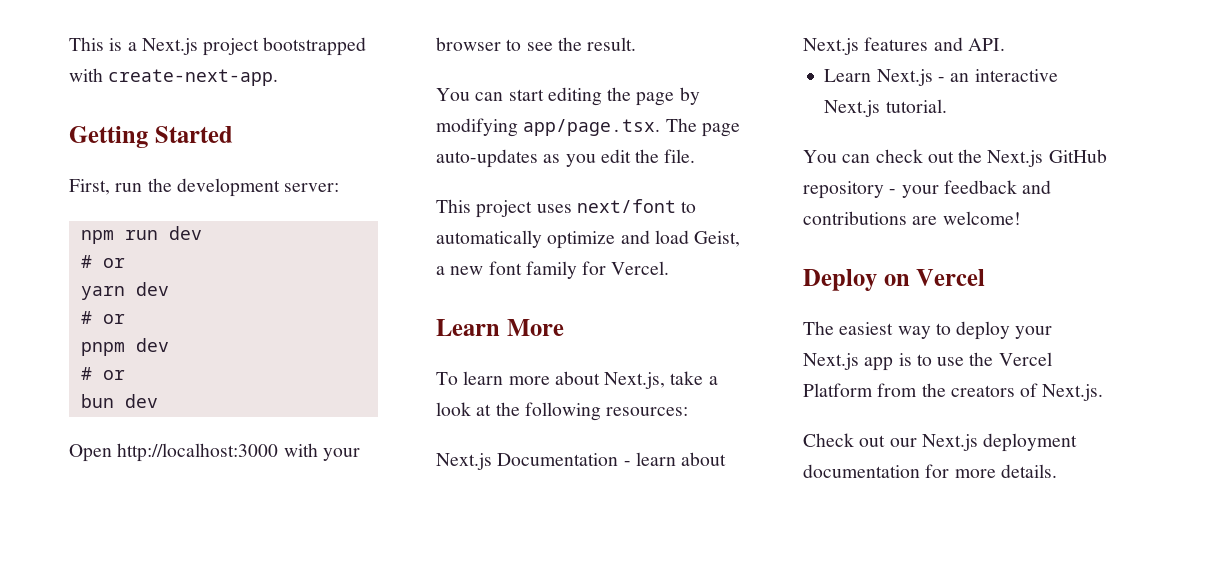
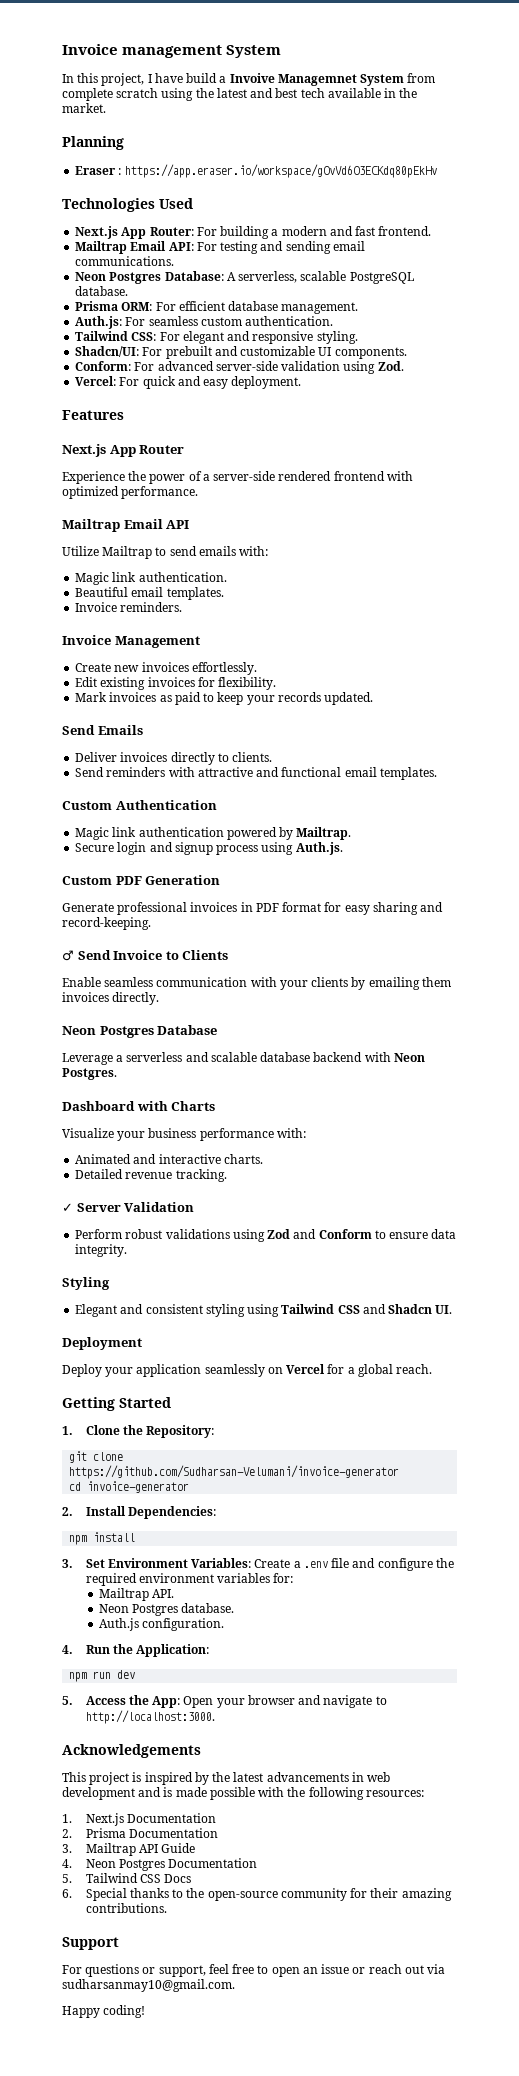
[69,37,367,56] [69,68,279,86] [69,126,233,148] [69,178,340,197] [80,226,202,244] [80,255,125,268] [80,282,169,300] [80,311,125,324] [80,338,169,356] [80,367,125,380] [80,394,158,408] [69,443,360,462] [436,37,637,51] [436,87,700,106] [436,118,740,137] [436,149,696,168] [436,199,697,218] [436,230,741,249] [436,261,670,279] [436,319,564,336] [436,371,718,389] [436,402,492,416] This is a Next.js project bootstrapped with create-next-app. // Getting Started // First, run the development server: // npm run dev // # or // yarn dev // # or // pnpm dev // # or // bun dev // Open http://localhost:3000 with your browser to see the result. // You can start editing the page by modifying app/page.tsx. The page auto-updates as you edit the file. // This project uses next/font to automatically optimize and load Geist, a new font family for Vercel. // Learn More // To learn more about Next.js, take a look at -> [62,44,282,58] [62,73,436,86] [62,88,418,101] [62,103,106,113] [62,136,124,150] [75,164,437,178] [62,198,193,212] [75,226,432,239] [75,241,365,254] [75,256,175,266] [75,271,414,284] [75,286,129,296] [75,301,359,314] [75,316,334,329] [75,331,358,344] [75,346,407,359] [75,361,404,374] [75,376,302,389] [62,410,124,420] [62,444,185,457] [62,471,413,484] [62,486,199,499] [62,519,190,532] [62,546,269,559] [75,572,227,585] [75,587,224,600] [75,602,183,612] [62,635,200,648] [75,662,257,675] [75,677,277,690] [75,692,374,705] [62,725,143,735] [75,752,273,765] [75,767,437,780] [62,800,217,810] [75,827,352,840] [75,842,343,855] [62,875,221,885] [62,902,444,915] [62,917,151,930] [62,950,229,961] [62,977,451,990] [62,992,160,1005] [62,1025,218,1038] [62,1052,425,1065] [62,1068,117,1080] [62,1101,216,1111] [62,1128,306,1141] [75,1154,263,1164] [75,1169,227,1182] [62,1202,195,1212] [75,1229,457,1242] [75,1244,128,1257] [62,1277,110,1290] [75,1304,453,1317] [62,1337,142,1350] [62,1364,433,1377] [62,1397,171,1411] [62,1425,215,1438] [69,1451,124,1463] [69,1465,400,1479] [69,1481,190,1493] [62,1506,216,1519] [69,1532,136,1545] [62,1558,454,1571] [85,1573,294,1586] [98,1588,175,1601] [98,1603,235,1616] [98,1618,225,1631] [62,1644,210,1657] [69,1670,136,1682] [62,1695,387,1708] [85,1710,215,1724] [62,1744,201,1758] [62,1772,391,1785] [62,1787,285,1800] Invoice management System // In this project, I have build a Invoive Managemnet System from complete scratch using the latest and best tech available in the market. // Planning // Eraser : https://app.eraser.io/workspace/gOvVd6O3ECKdq80pEkHv // Technologies Used // Next.js App Router: For building a modern and fast frontend. // Mailtrap Email API: For testing and sending email communications. // Neon Postgres Database: A serverless, scalable PostgreSQL database. // Prisma ORM: For efficient database management. // Auth.js: For seamless custom authentication. // Tailwind CSS: For elegant and responsive styling. // Shadcn/UI: For prebuilt and customizable UI components. // Conform: For advanced server-side validation using Zod. // Vercel: For quick and easy deployment. // Features // Next.js App Router // Experience the power of a server-side rendered frontend with optimized performance. // Mailtrap Email API // Utilize Mailtrap to send emails with: // Magic link authentication. // Beautiful email templates. // Invoice reminders. // Invoice Management // Create new invoices effortlessly. // Edit existing invoices for flexibility. // Mark invoices as paid to keep your records updated. // Send Emails // Deliver invoices directly to clients. // Send reminders with attractive and functional email templates. // Custom Authentication // Magic link authentication powered by Mailtrap. // Secure login and signup process using Auth.js. // Custom PDF Generation // Generate professional invoices in PDF format for easy sharing and record-keeping. // ♂ Send Invoice to Clients // Enable seamless communication with your clients by emailing them invoices directly. // Neon Postgres Database // Leverage a serverless and scalable database backend with Neon Postgres. // Dashboard with Charts // Visualize your business performance with: // Animated and interactive charts. // Detailed revenue tracking. // ✓ Server Validation // Perform robust validations using Zod and Conform to ensure data integrity. // Styling // Elegant and consistent styling using Tailwind CSS and Shadcn UI. // Deployment // Deploy your application seamlessly on Vercel for a global reach. // Getting Started // 1. Clone the Repository: // git clone https://github.com/Sudharsan-Velumani/invoice-generator // cd invoice-generator // 2. Install Dependencies: // npm install // 3. Set Environment Variables: Create a .env file and configure the required environment variables for: // Mailtrap API. // Neon Postgres database. // Auth.js configuration. // 4. Run the Application: // npm run dev // 5. Access the App: Open your browser and navigate to http://localhost:3000. // Acknowledgements // This project is inspired by the latest advancements in web development and is made possible with
(689, 411) none -> [62,1814,72,1823] 1.
[623,452,727,466] [803,37,1005,55] [824,69,1058,86] [824,99,947,117] [803,149,1107,167] [803,180,1052,199] [803,211,1021,225] [803,269,986,291] [803,321,1053,340] [803,352,1052,371] [803,383,1104,401] [803,433,1078,452] [803,464,1057,478] - learn about Next.js features and API. // Learn Next.js - an interactive Next.js tutorial. // You can check out the Next.js GitHub repository - your feedback and contributions are welcome! // Deploy on Vercel // The easiest way to deploy your Next.js app is to use the Vercel Platform from the creators of Next.js. // Check out our Next.js deployment documentation for more details. -> [62,1828,218,1838] [62,1843,196,1856] [62,1858,258,1871] [62,1873,192,1883] [62,1888,452,1901] [85,1903,167,1913] [62,1937,119,1950] [62,1964,446,1977] [62,1979,235,1992] [62,2005,146,2018] // 2. Prisma Documentation // 3. Mailtrap API Guide // 4. Neon Postgres Documentation // 5. Tailwind CSS Docs // 6. Special thanks to the open-source community for their amazing contributions. // Support // For questions or support, feel free to open an issue or reach out via sudharsanmay10@gmail.com. // Happy coding!

